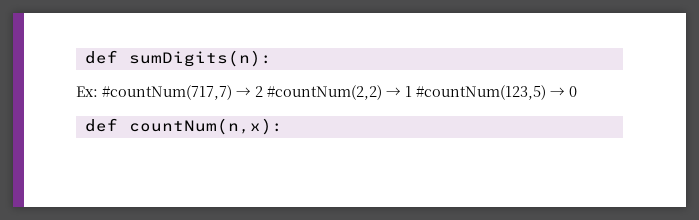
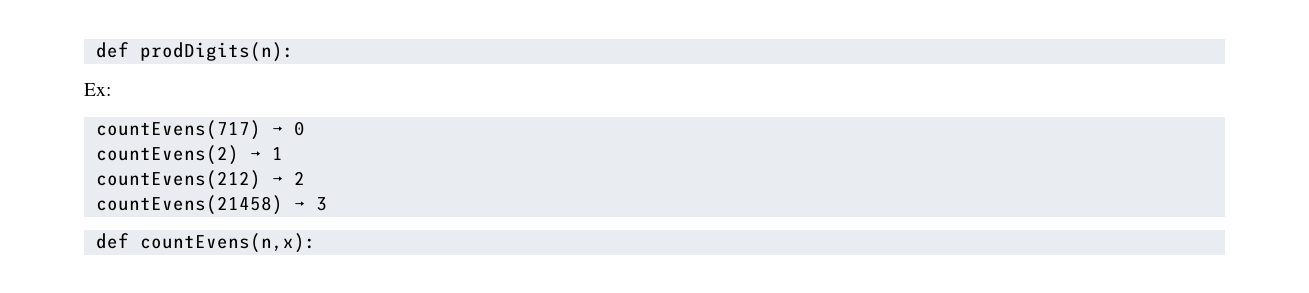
[84,50,272,67] def sumDigits(n): -> [95,42,294,62] def prodDigits(n):
[102,85,577,100] [84,118,283,135] #countNum(717,7) → 2 #countNum(2,2) → 1 #countNum(123,5) → 0 // def countNum(n,x): -> [95,120,305,140] [95,145,283,165] [95,170,305,190] [95,195,327,215] [95,233,316,253] // countEvens(717) → 0 // countEvens(2) → 1 // countEvens(212) → 2 // countEvens(21458) → 3 // def countEvens(n,x):

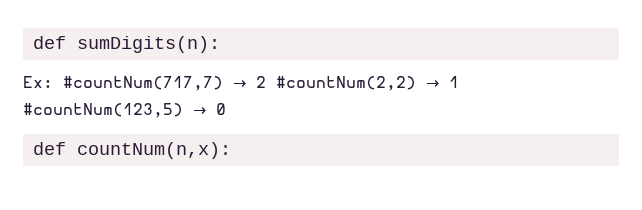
[95,42,294,62] def prodDigits(n): -> [32,36,220,53] def sumDigits(n):
[95,120,305,140] [95,145,283,165] [95,170,305,190] [95,195,327,215] [95,233,316,253] // countEvens(717) → 0 // countEvens(2) → 1 // countEvens(212) → 2 // countEvens(21458) → 3 // def countEvens(n,x): -> [63,76,459,91] [23,103,226,118] [32,142,231,159] #countNum(717,7) → 2 #countNum(2,2) → 1 #countNum(123,5) → 0 // def countNum(n,x):

